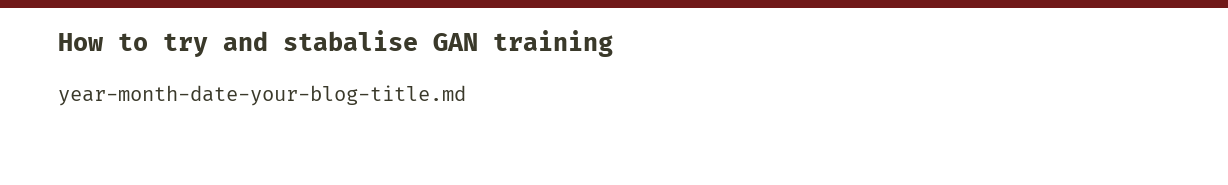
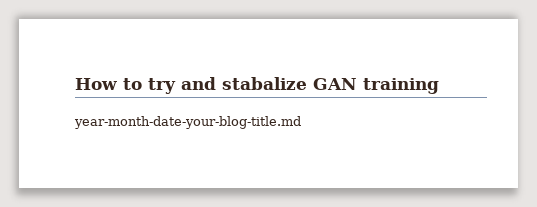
[283,30,418,51] stabalise -> [222,77,307,90] stabalize

